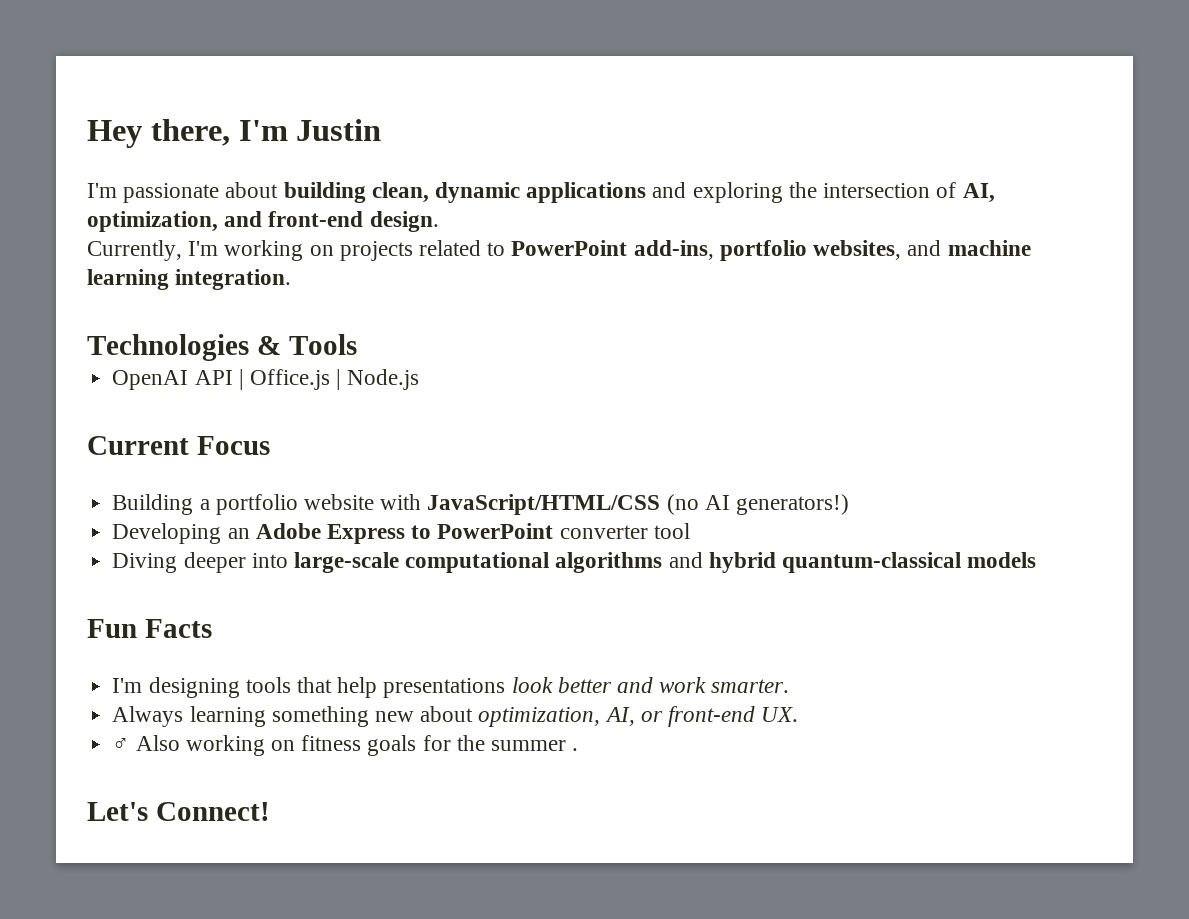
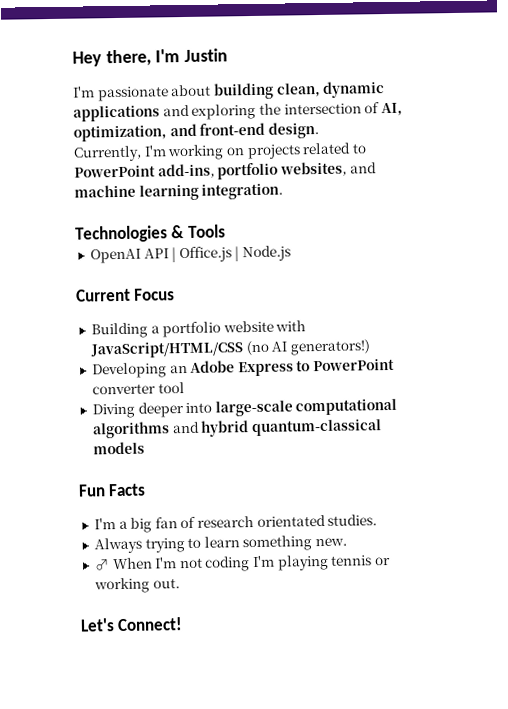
[148,677,790,698] [112,706,799,727] [112,735,579,756] designing tools that help presentations look better and work smarter. // Always learning something new about optimization, AI, or front-end UX. // ♂ Also working on fitness goals for the summer . -> [118,514,378,533] [93,535,348,554] [94,554,392,572] [93,577,180,594] a big fan of research orientated studies. // Always trying to learn something new. // ♂ When I'm not coding I'm playing tennis or working out.

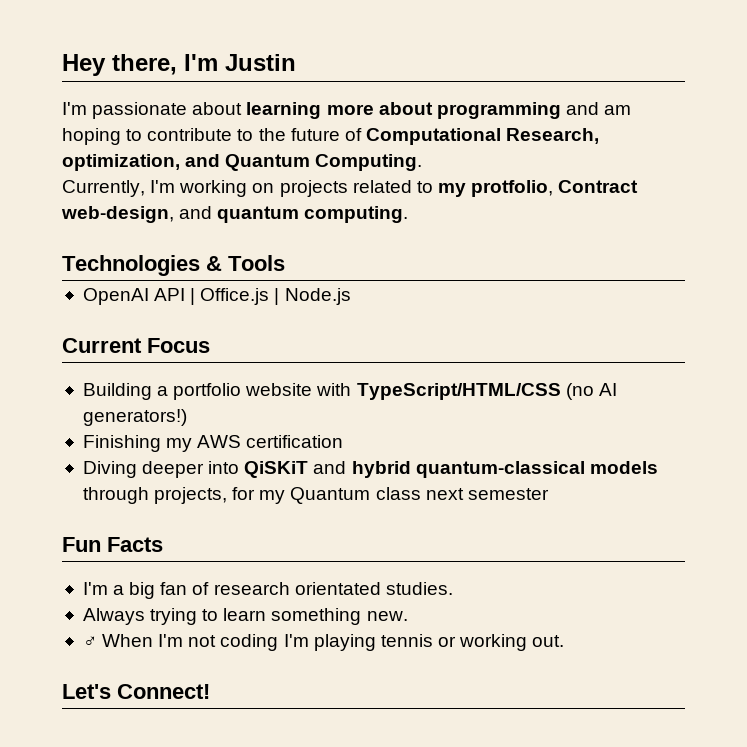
[212,81,386,100] [73,102,403,122] [73,122,319,142] building clean, dynamic applications and exploring the intersection of AI, optimization, and front-end design. -> [246,102,632,119] [62,128,600,145] [62,154,423,171] learning more about programming and am hoping to contribute to the future of Computational Research, optimization, and Quantum Computing.
[74,161,377,180] [74,183,284,201] PowerPoint add-ins, portfolio websites, and machine learning integration. -> [437,180,639,197] [61,206,409,223] my protfolio, Contract web-design, and quantum computing.
[89,341,244,359] JavaScript/HTML/CSS -> [356,383,561,400] TypeScript/HTML/CSS
[91,358,396,379] [91,382,185,395] Developing an Adobe Express to PowerPoint converter tool -> [82,435,344,452] Finishing my AWS certification
[214,398,398,417] [91,421,170,439] large-scale computational algorithms -> [244,461,309,478] QiSKiT
(145, 448) none -> [82,487,549,504] through projects, for my Quantum class next semester

